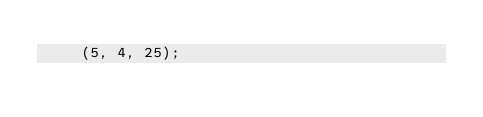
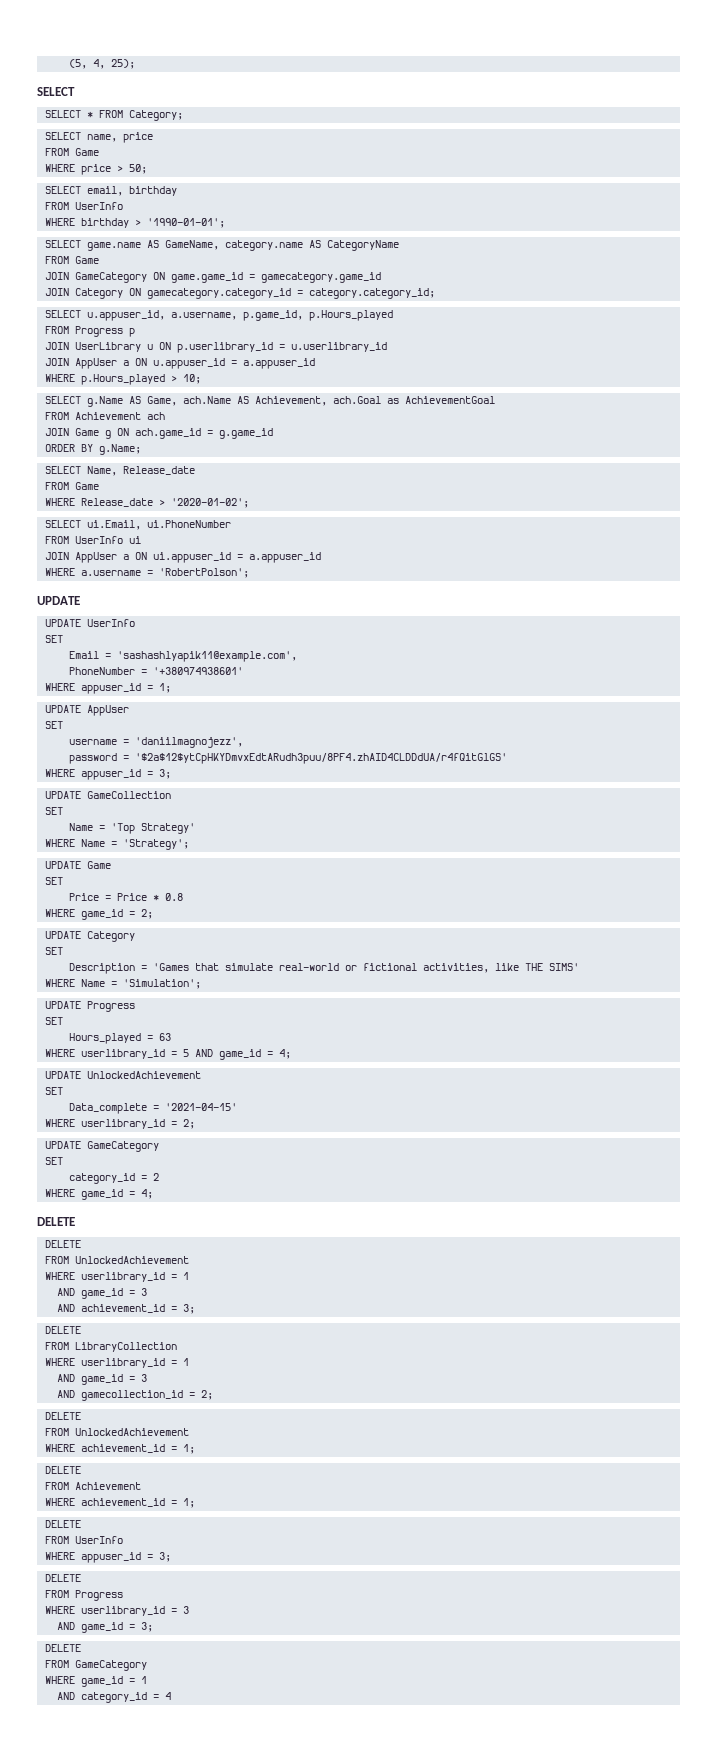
(180, 53) none -> [37,87,75,96] [44,110,183,121] [44,132,153,143] [44,148,99,156] [44,164,147,175] [44,186,177,196] [44,202,123,210] [44,218,225,228] [44,240,399,251] [44,256,99,264] [44,272,381,283] [44,288,435,299] [44,310,393,321] [44,326,135,337] [44,342,387,353] [44,358,315,369] [44,374,201,385] [44,396,495,407] [44,412,165,420] [44,428,273,439] [44,444,141,455] [44,466,195,476] [44,482,99,490] [44,498,249,508] [44,520,231,530] [44,536,141,544] [44,552,321,563] [44,568,249,578] [37,596,80,605] [44,619,135,627] [44,635,63,643] [68,651,297,662] [68,667,243,675] [44,683,171,694] [44,705,129,716] [44,721,63,729] [68,737,243,748] [68,753,507,764] [44,769,171,780] [44,791,171,799] [44,807,63,815] [68,823,195,834] [44,839,189,850] [44,861,111,869] [44,877,63,885] [68,893,183,901] [44,909,153,920] [44,931,135,942] [44,947,63,955] [68,963,579,974] [44,979,201,989] [44,1001,135,1012] [44,1017,63,1025] [68,1033,171,1044] [44,1049,291,1060] [44,1071,201,1079] [44,1087,63,1095] [68,1103,237,1114] [44,1119,195,1129] [44,1141,159,1152] [44,1157,63,1165] [68,1173,159,1184] [44,1189,153,1200] [37,1217,75,1226] [44,1240,81,1248] [44,1256,189,1264] [44,1272,189,1282] [56,1288,147,1299] [56,1304,195,1314] [44,1326,81,1334] [44,1342,177,1352] [44,1358,189,1368] [56,1374,147,1385] [56,1390,213,1401] [44,1412,81,1420] [44,1428,189,1436] [44,1444,195,1454] [44,1466,81,1474] [44,1482,141,1490] [44,1498,195,1508] [44,1520,81,1528] [44,1536,123,1544] [44,1552,171,1563] [44,1574,81,1582] [44,1590,123,1601] [44,1606,189,1616] [56,1622,153,1633] [44,1644,81,1652] [44,1660,147,1671] [44,1676,147,1687] [56,1692,171,1703] // SELECT // SELECT * FROM Category; // SELECT name, price // FROM Game // WHERE price > 50; // SELECT email, birthday // FROM UserInfo // WHERE birthday > '1990-01-01'; // SELECT game.name AS GameName, category.name AS CategoryName // FROM Game // JOIN GameCategory ON game.game_id = gamecategory.game_id // JOIN Category ON gamecategory.category_id = category.category_id; // SELECT u.appuser_id, a.username, p.game_id, p.Hours_played // FROM Progress p // JOIN UserLibrary u ON p.userlibrary_id = u.userlibrary_id // JOIN AppUser a ON u.appuser_id = a.appuser_id // WHERE p.Hours_played > 10; // SELECT g.Name AS Game, ach.Name AS Achievement, ach.Goal as AchievementGoal // FROM Achievement ach // JOIN Game g ON ach.game_id = g.game_id // ORDER BY g.Name; // SELECT Name, Release_date // FROM Game // WHERE Release_date > '2020-01-02'; // SELECT ui.Email, ui.PhoneNumber // FROM UserInfo ui // JOIN AppUser a ON ui.appuser_id = a.appuser_id // WHERE a.username = 'RobertPolson'; // UPDATE // UPDATE UserInfo // SET // Email = 'sashashlyapik11@example.com', // PhoneNumber = '+380974938601' // WHERE appuser_id = 1; // UPDATE AppUser // SET // username = 'daniilmagnojezz', // password = '$2a$12$ytCpHKYDmvxEdtARudh3puu/8PF4.zhAID4CLDDdUA/r4fQitGlGS' // WHERE appuser_id = 3; // UPDATE GameCollection // SET // Name = 'Top Strategy' // WHERE Name = 'Strategy'; // UPDATE Game // SET // Price = Price * 0.8 // WHERE game_id = 2; // UPDATE Category // SET // Description = 'Games that simulate real-world or fictional activities, like THE SIMS' // WHERE Name = 'Simulation'; // UPDATE Progress // SET // Hours_played = 63 // WHERE userlibrary_id = 5 AND game_id = 4; // UPDATE UnlockedAchievement // SET // Data_complete = '2021-04-15' // WHERE userlibrary_id = 2; // UPDATE GameCategory // SET // category_id = 2 // WHERE game_id = 4; // DELETE // DELETE // FROM UnlockedAchievement // WHERE userlibrary_id = 1 // AND game_id = 3 // AND achievement_id = 3; // DELETE // FROM LibraryCollection // WHERE userlibrary_id = 1 // AND game_id = 3 // AND gamecollection_id = 2; // DELETE // FROM UnlockedAchievement // WHERE achievement_id = 1; // DELETE // FROM Achievement // WHERE achievement_id = 1; // DELETE // FROM UserInfo // WHERE appuser_id = 3; // DELETE // FROM Progress // WHERE userlibrary_id = 3 // AND game_id = 3; // DELETE // FROM GameCategory // WHERE game_id = 1 // AND category_id = 4

